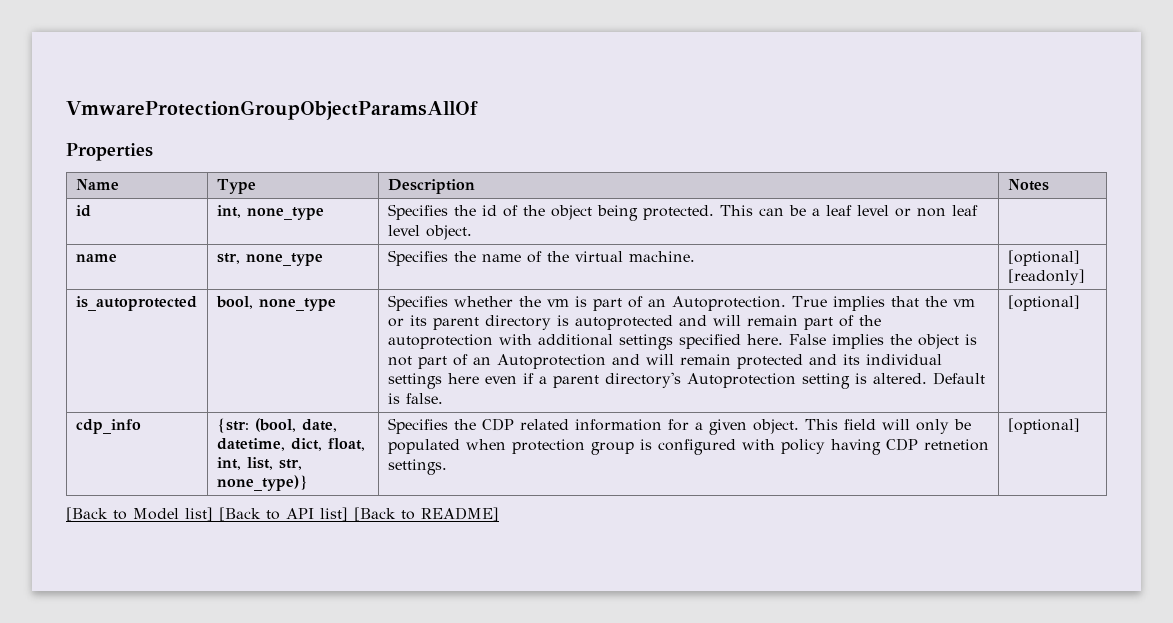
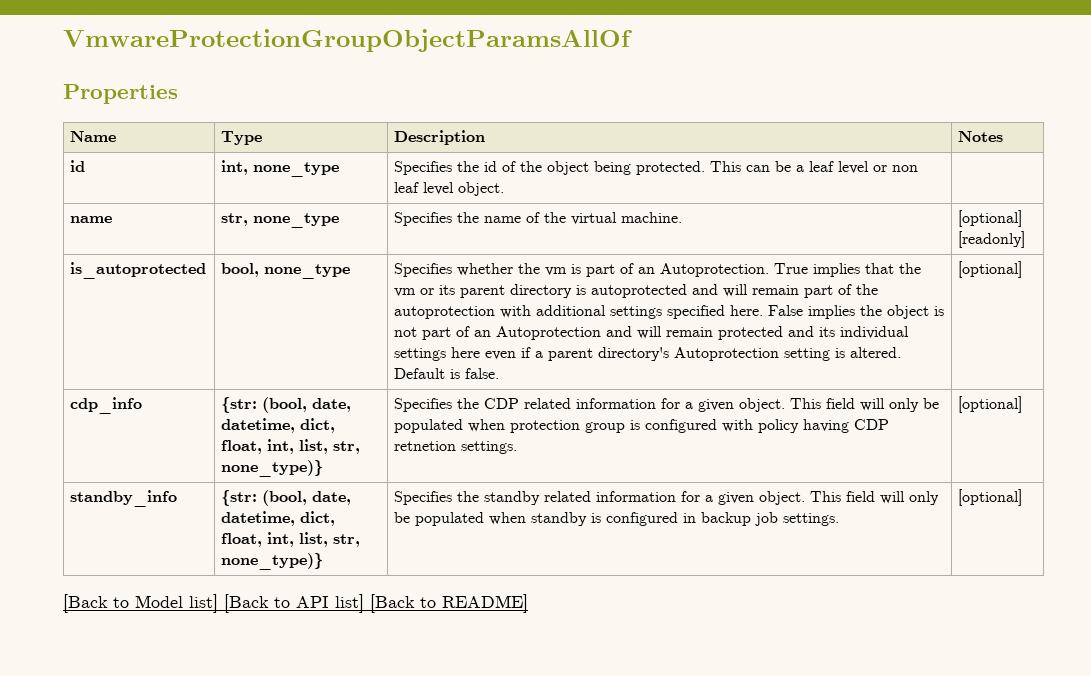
(1080, 426) none -> [70,490,178,507] [221,490,352,506] [221,511,336,526] [221,532,361,547] [221,553,324,570] [394,491,940,505] [394,512,840,526] [958,489,1023,506] // standby_info | {str: (bool, date, datetime, dict, float, int, list, str, none_type)} | Specifies the standby related information for a given object. This field will only be populated when standby is configured in backup job settings. | [optional]

